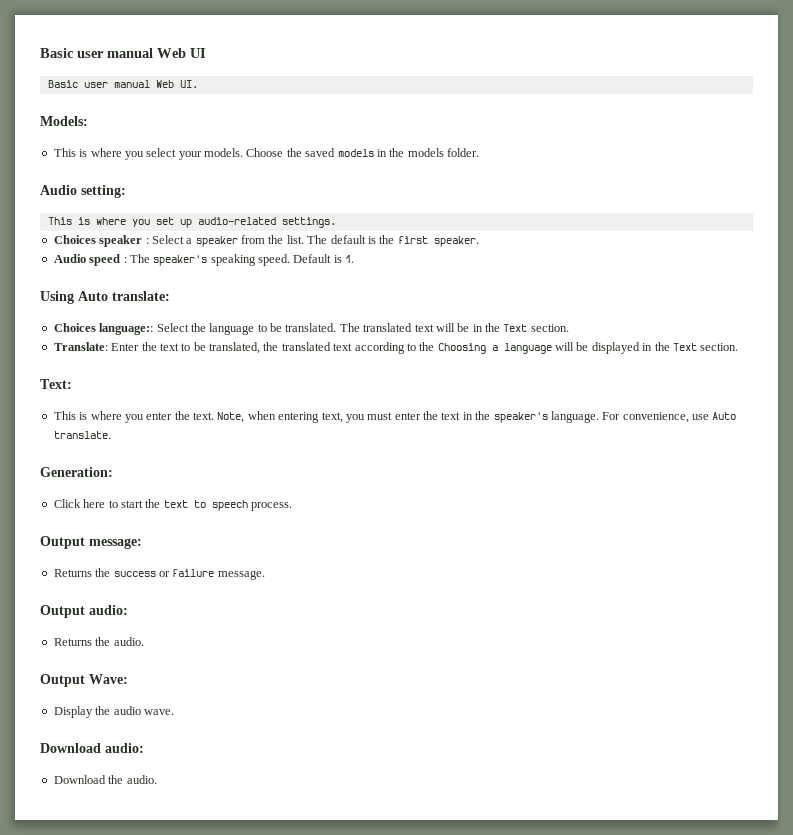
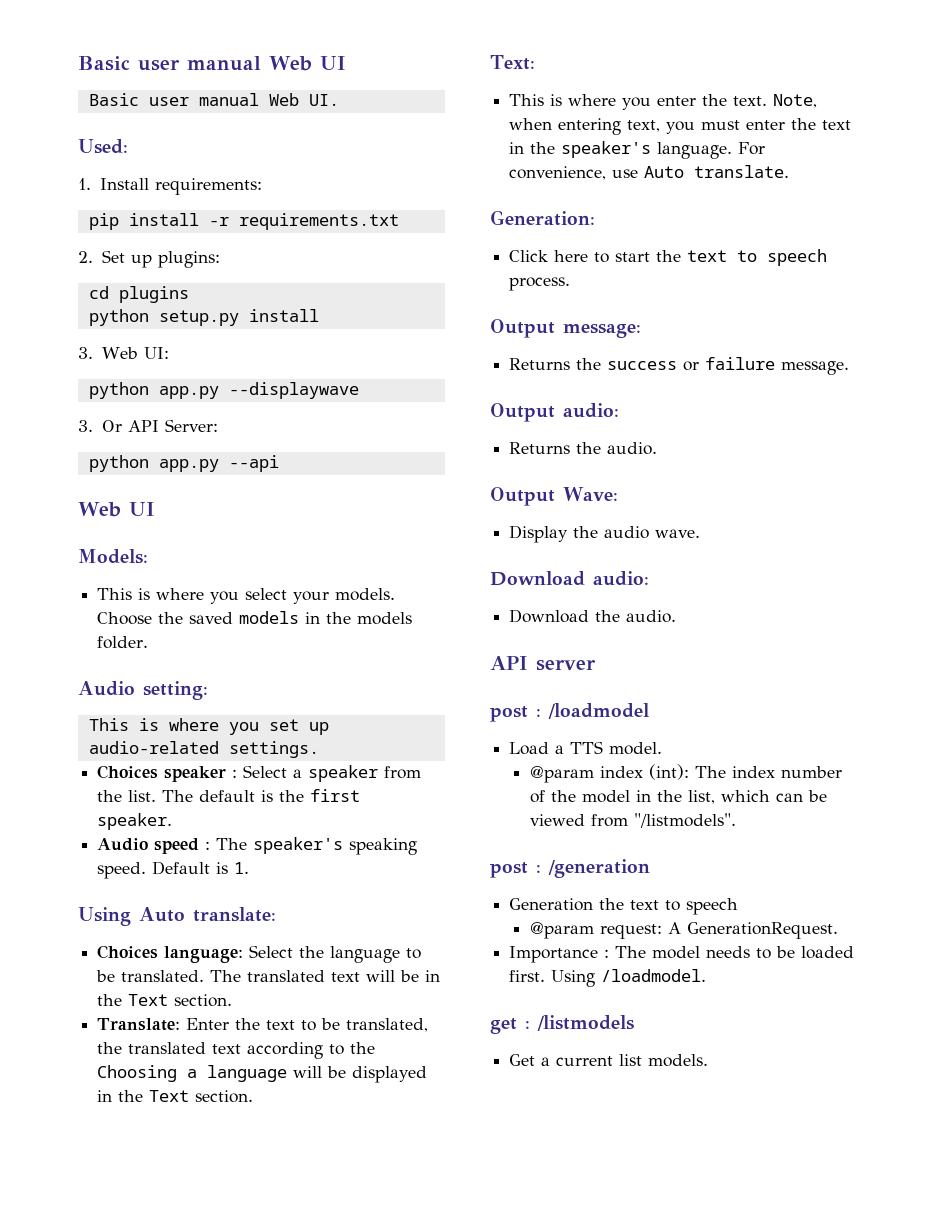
(198, 84) none -> [78,139,128,154] [78,178,262,195] [88,213,399,230] [78,250,220,268] [88,286,189,303] [88,309,319,326] [78,347,169,359] [88,382,359,399] [78,419,218,432] [88,455,279,472] [78,502,155,517] // Used: // 1. Install requirements: // pip install -r requirements.txt // 2. Set up plugins: // cd plugins // python setup.py install // 3. Web UI: // python app.py --displaywave // 3. Or API Server: // python app.py --api // Web UI
[99,323,154,335] language:: -> [164,946,244,963] language:
(157, 779) none -> [490,656,596,671] [490,703,649,722] [509,741,663,755] [529,764,842,783] [529,790,827,804] [529,813,736,828] [490,859,650,878] [509,898,739,915] [529,922,838,939] [509,946,855,963] [509,969,707,987] [490,1015,634,1034] [509,1054,709,1067] // API server // post : /loadmodel // Load a TTS model. // @param index (int): The index number of the model in the list, which can be viewed from "/listmodels". // post : /generation // Generation the text to speech // @param request: A GenerationRequest. // Importance : The model needs to be loaded first. Using /loadmodel. // get : /listmodels // Get a current list models.

